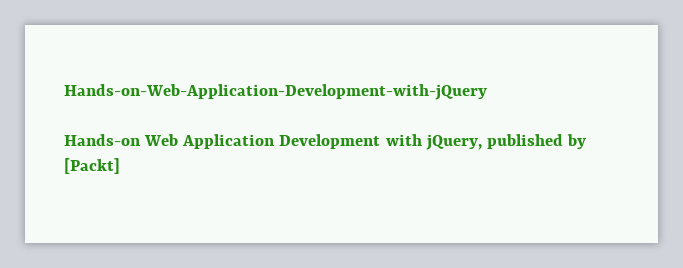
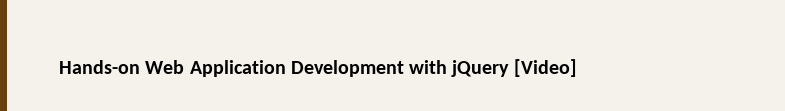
[64,84,487,100] Hands-on-Web-Application-Development-with-jQuery // -> (59, 67) none
[425,134,586,150] [64,158,120,174] jQuery, published by [Packt] -> [451,59,577,77] jQuery [Video]

